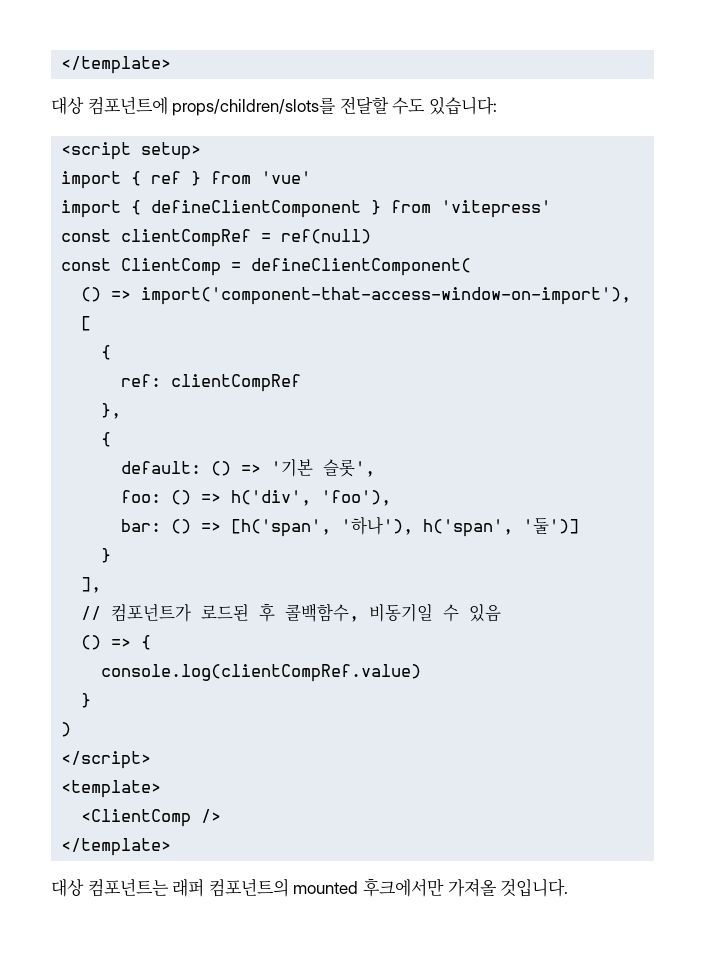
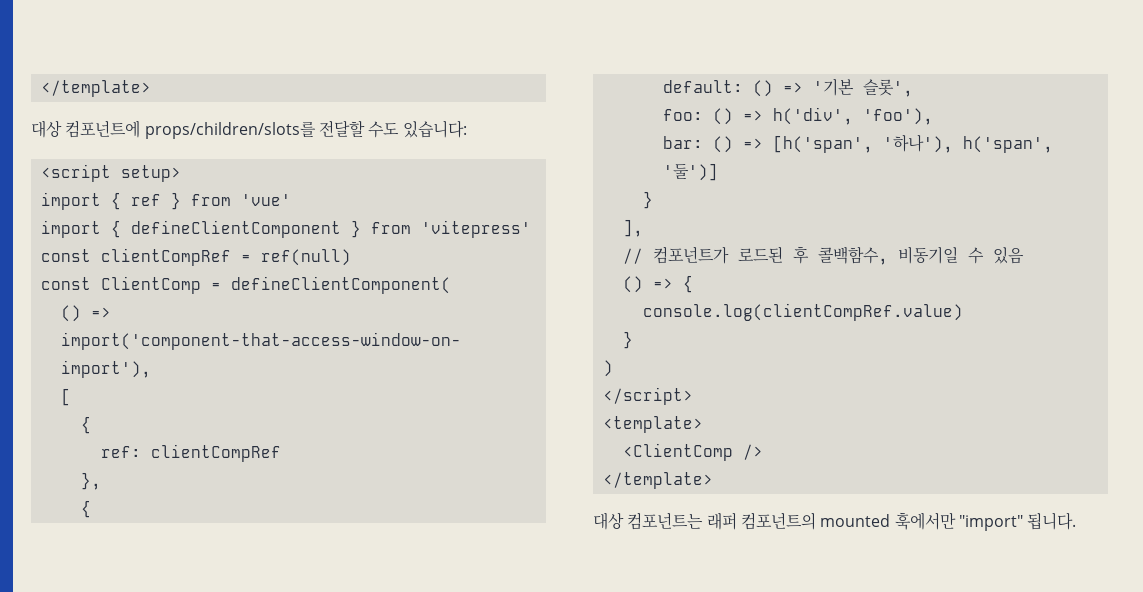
[362,878,569,897] 후크에서만 가져올 것입니다. -> [894,512,1077,531] 훅에서만 "import" 됩니다.

